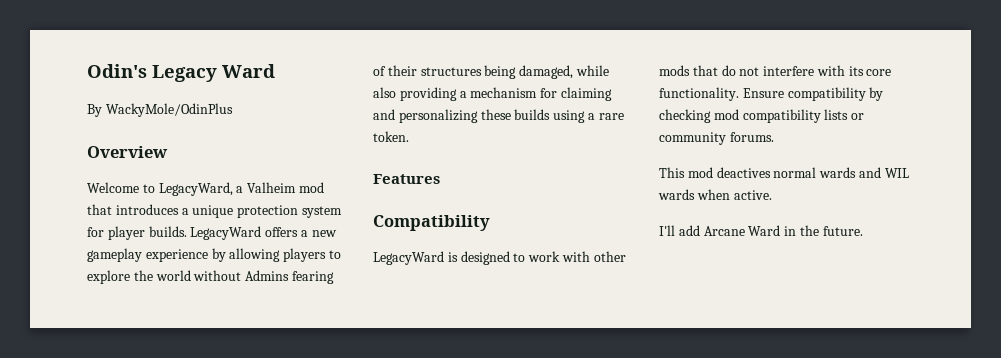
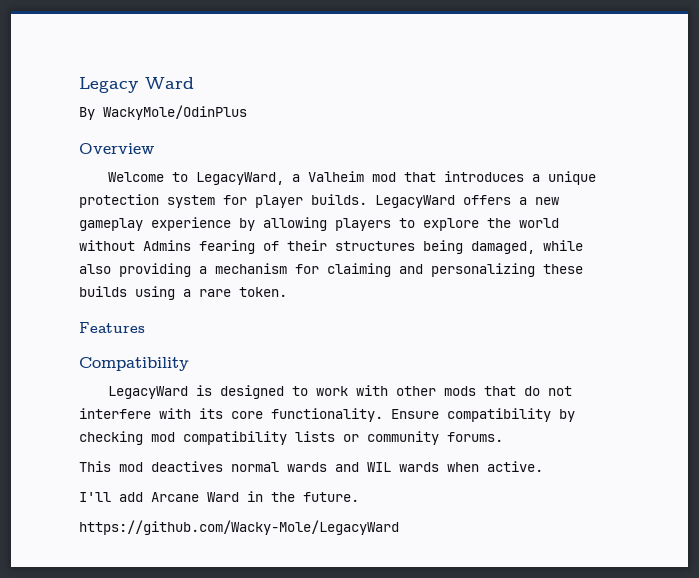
[87,64,147,78] Odin's -> (79, 85) none
(863, 231) none -> [79,520,399,535] // https://github.com/Wacky-Mole/LegacyWard

